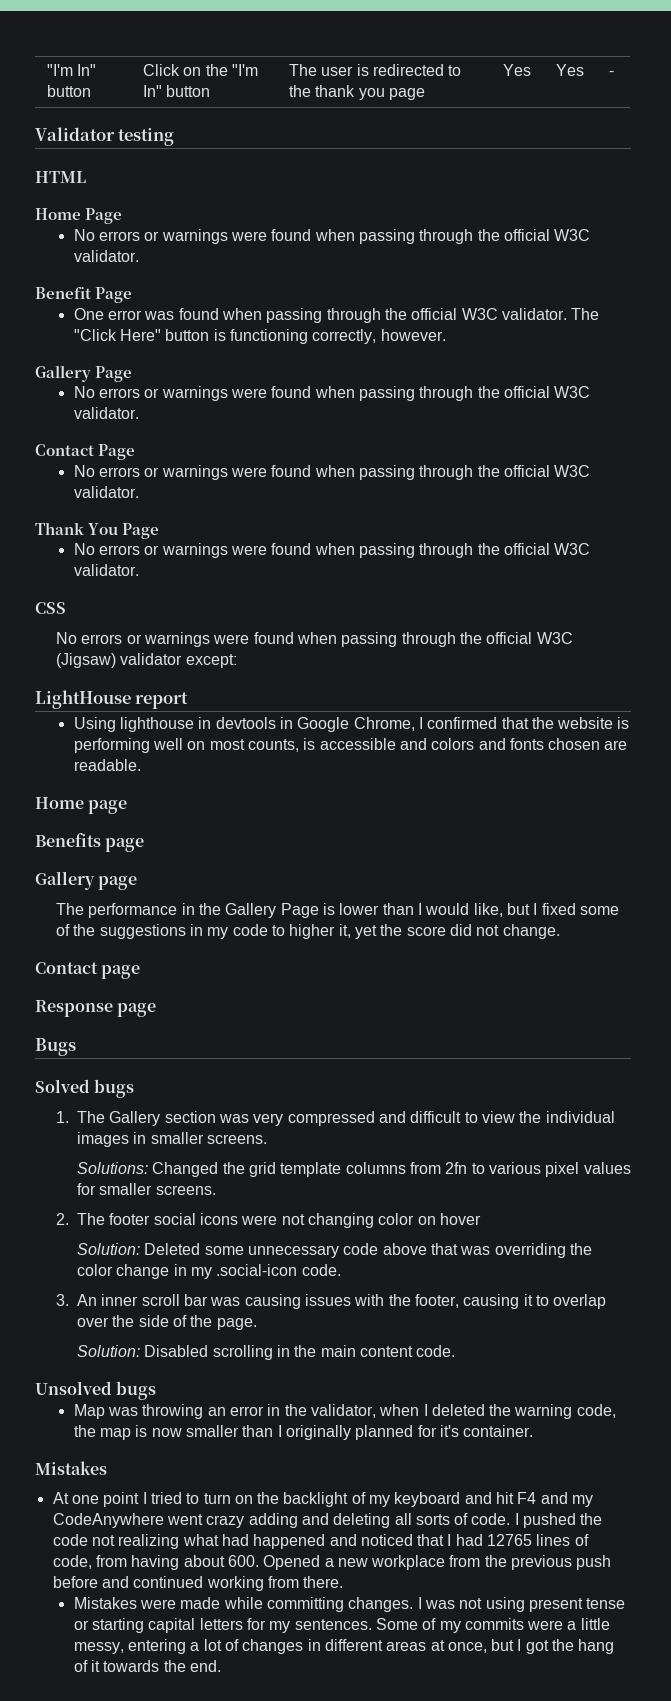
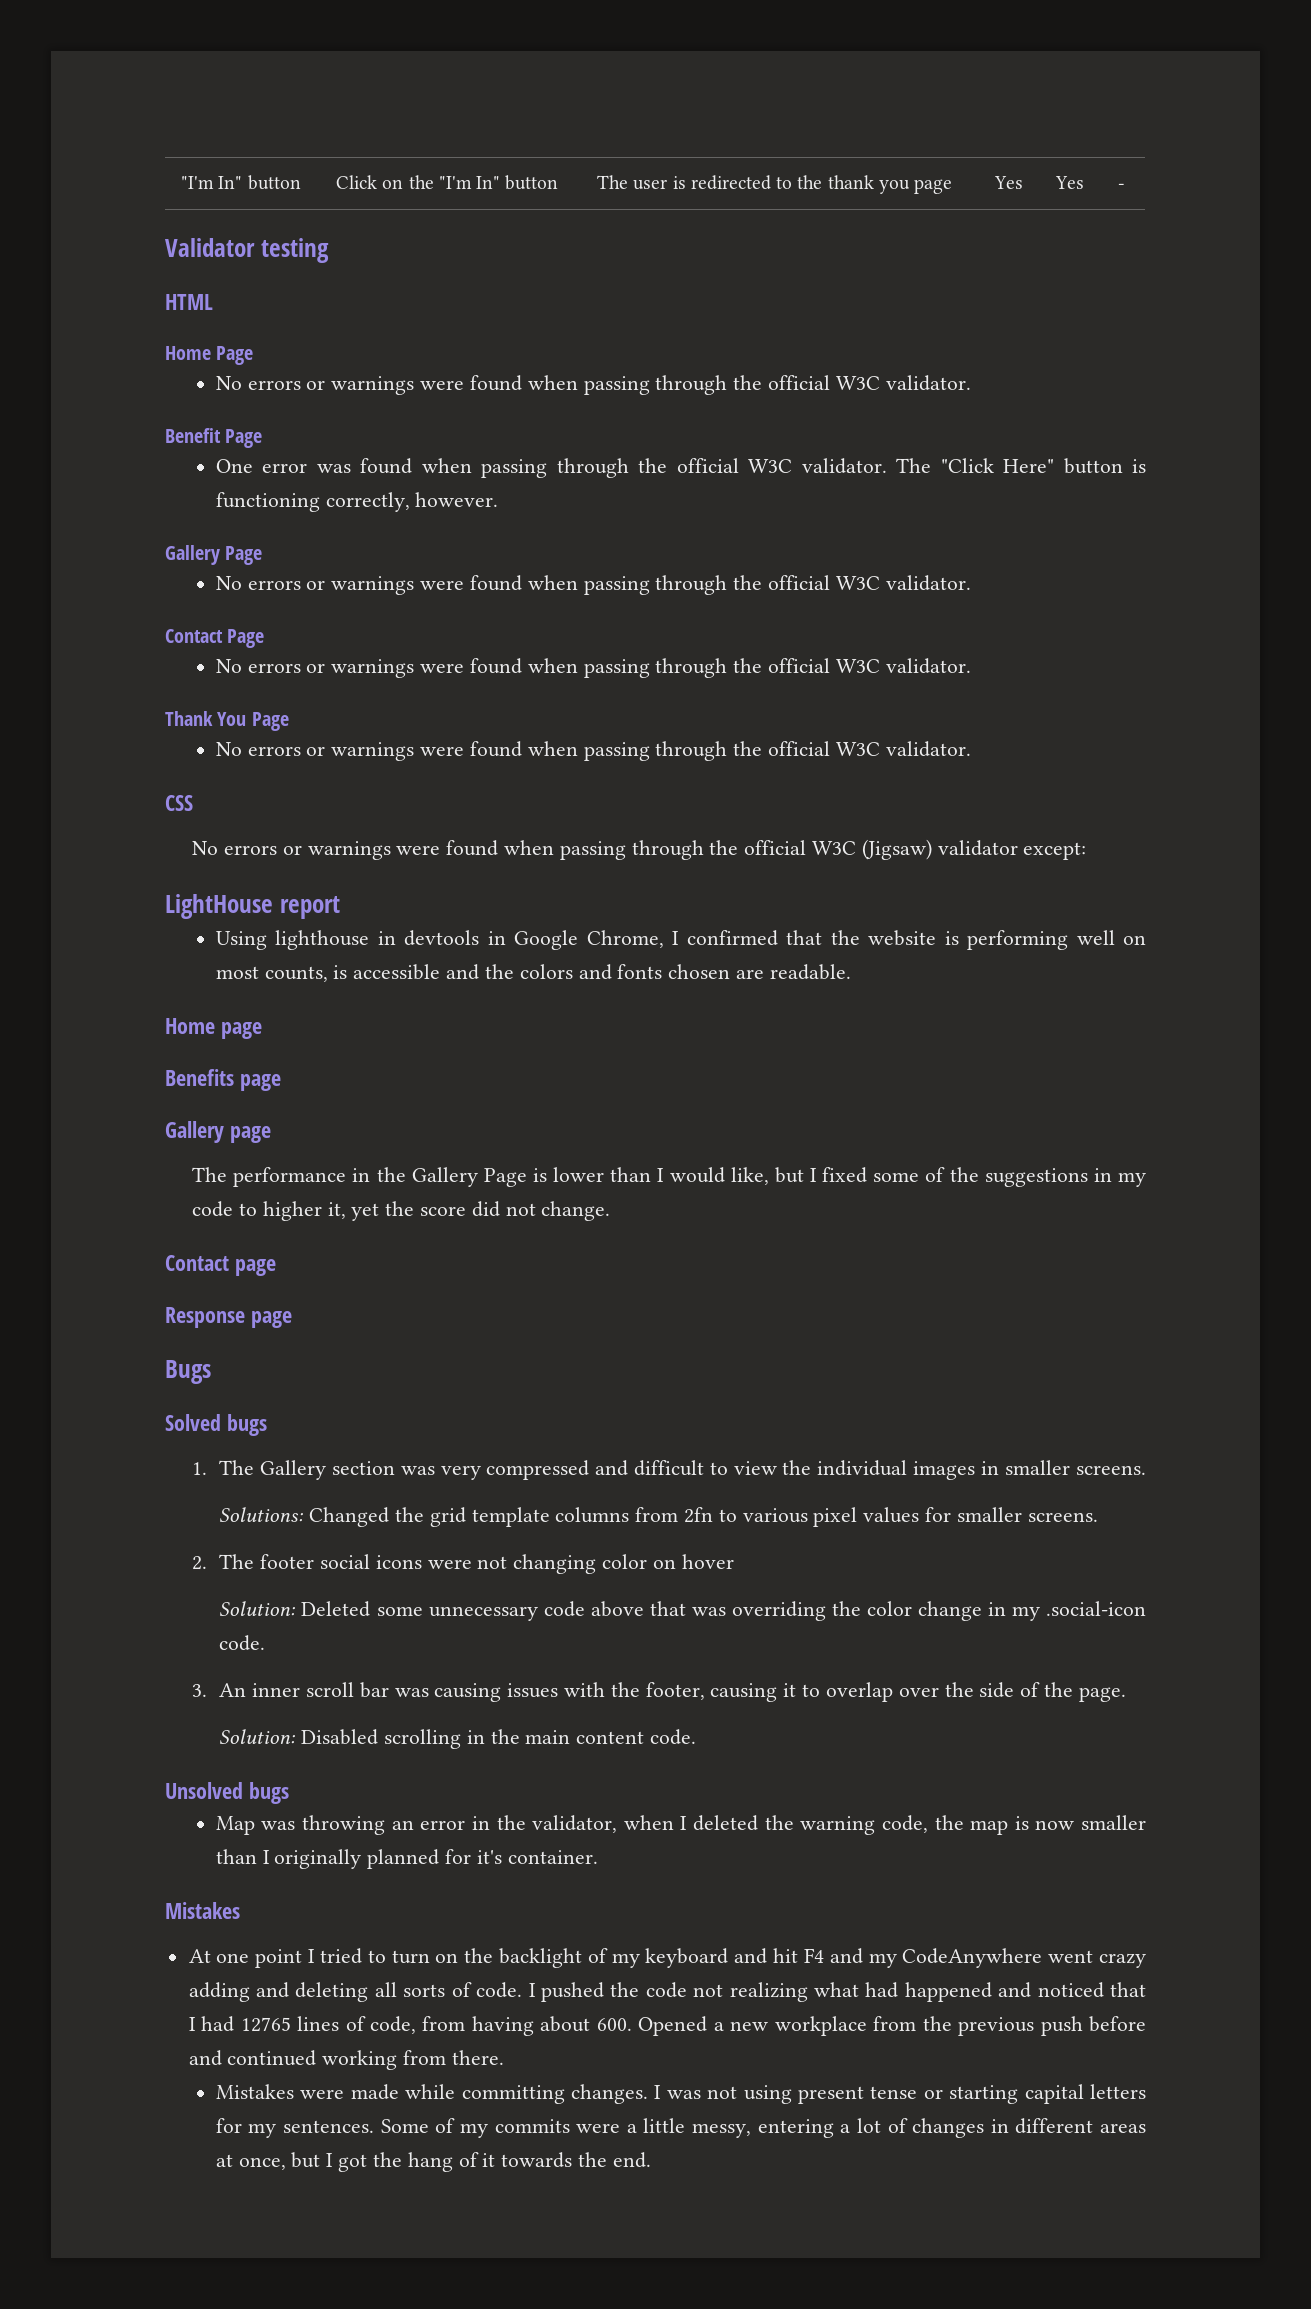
(427, 744) none -> [484,964,514,979] the

